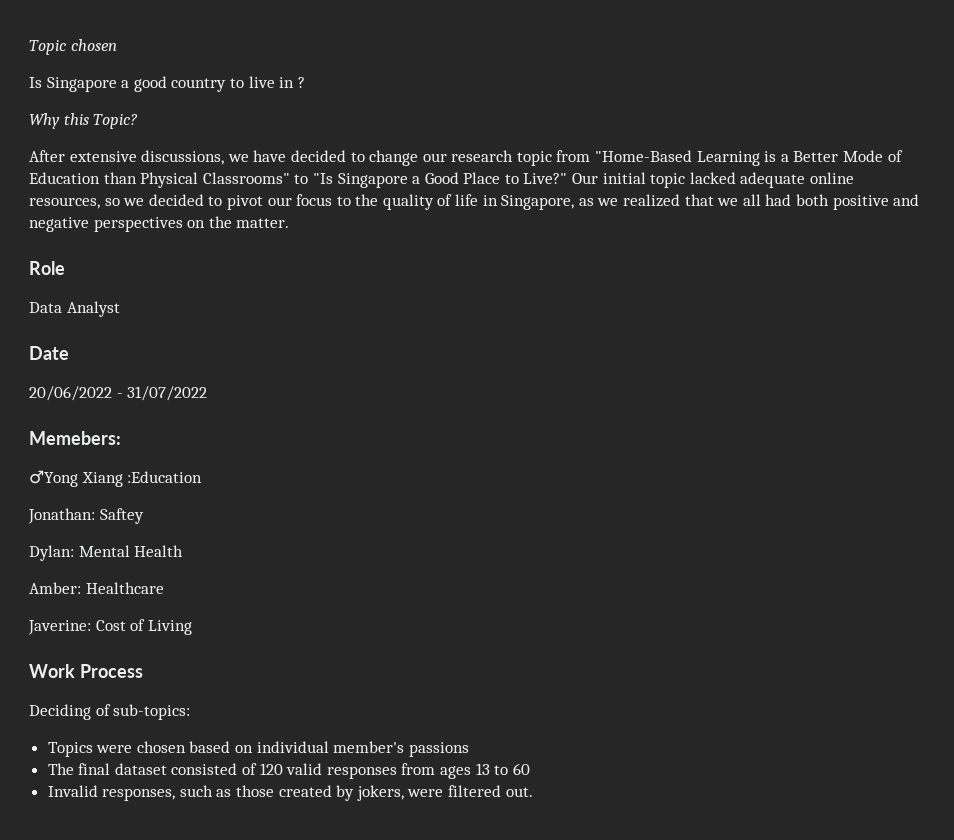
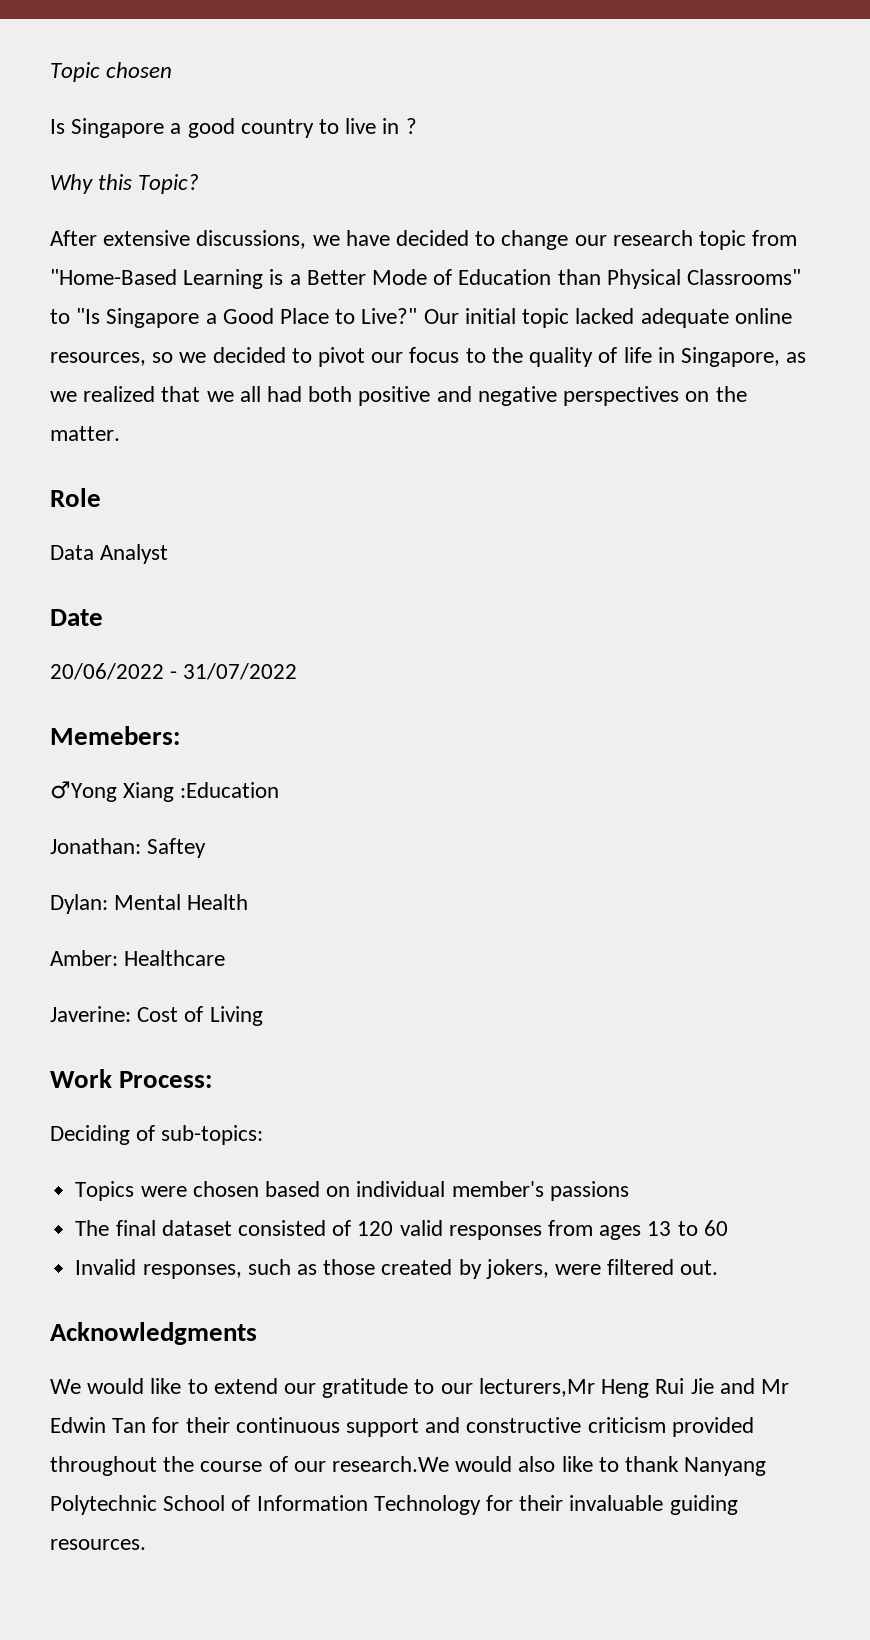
[79,664,143,678] Process -> [119,1071,213,1088] Process:
(533, 792) none -> [50,1322,257,1345] [50,1378,789,1398] [50,1417,754,1437] [50,1456,767,1476] [50,1495,738,1515] [50,1539,146,1550] // Acknowledgments // We would like to extend our gratitude to our lecturers,Mr Heng Rui Jie and Mr Edwin Tan for their continuous support and constructive criticism provided throughout the course of our research.We would also like to thank Nanyang Polytechnic School of Information Technology for their invaluable guiding resources.

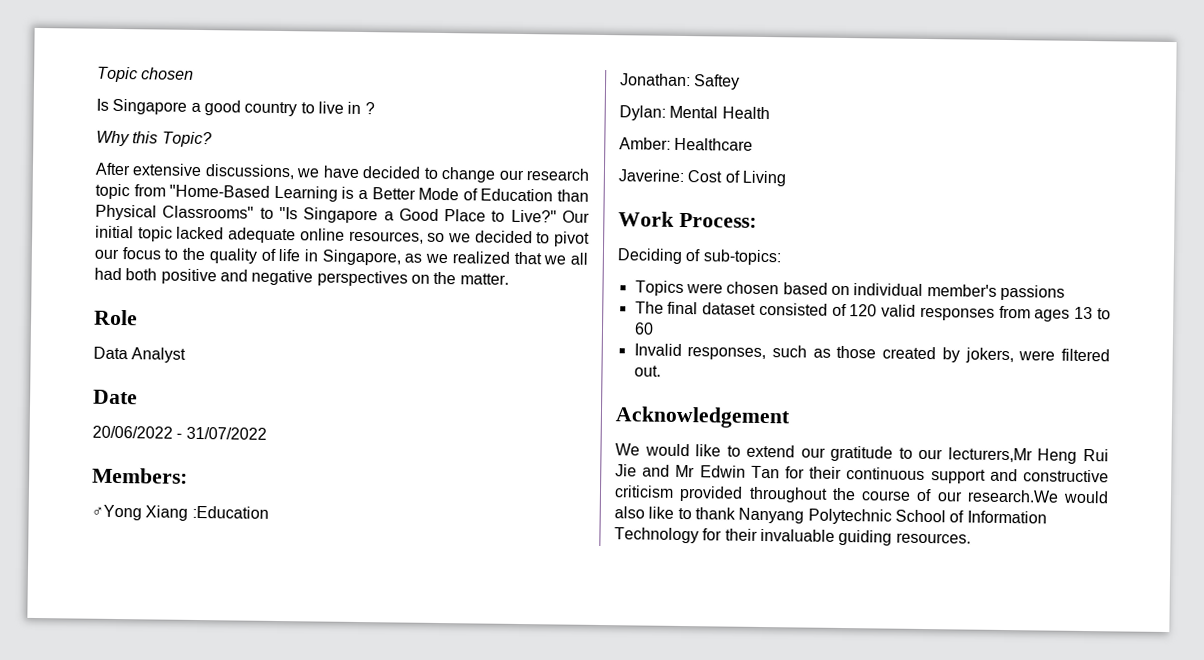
[50,726,180,745] Memebers: -> [92,467,188,484] Members:
[50,1322,257,1345] Acknowledgments -> [615,406,791,429] Acknowledgement

